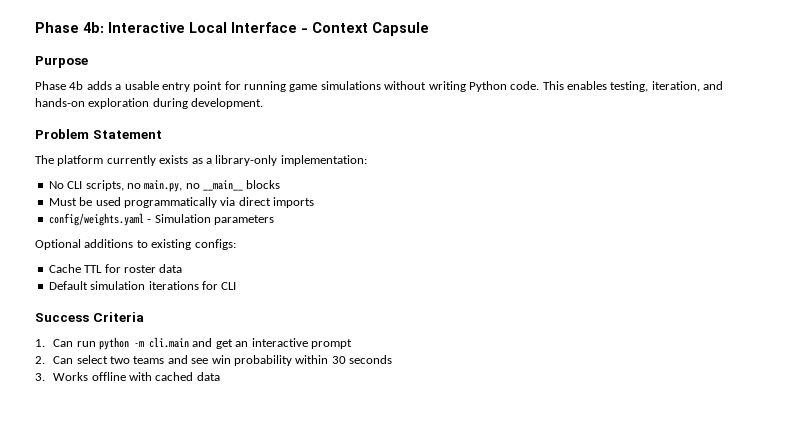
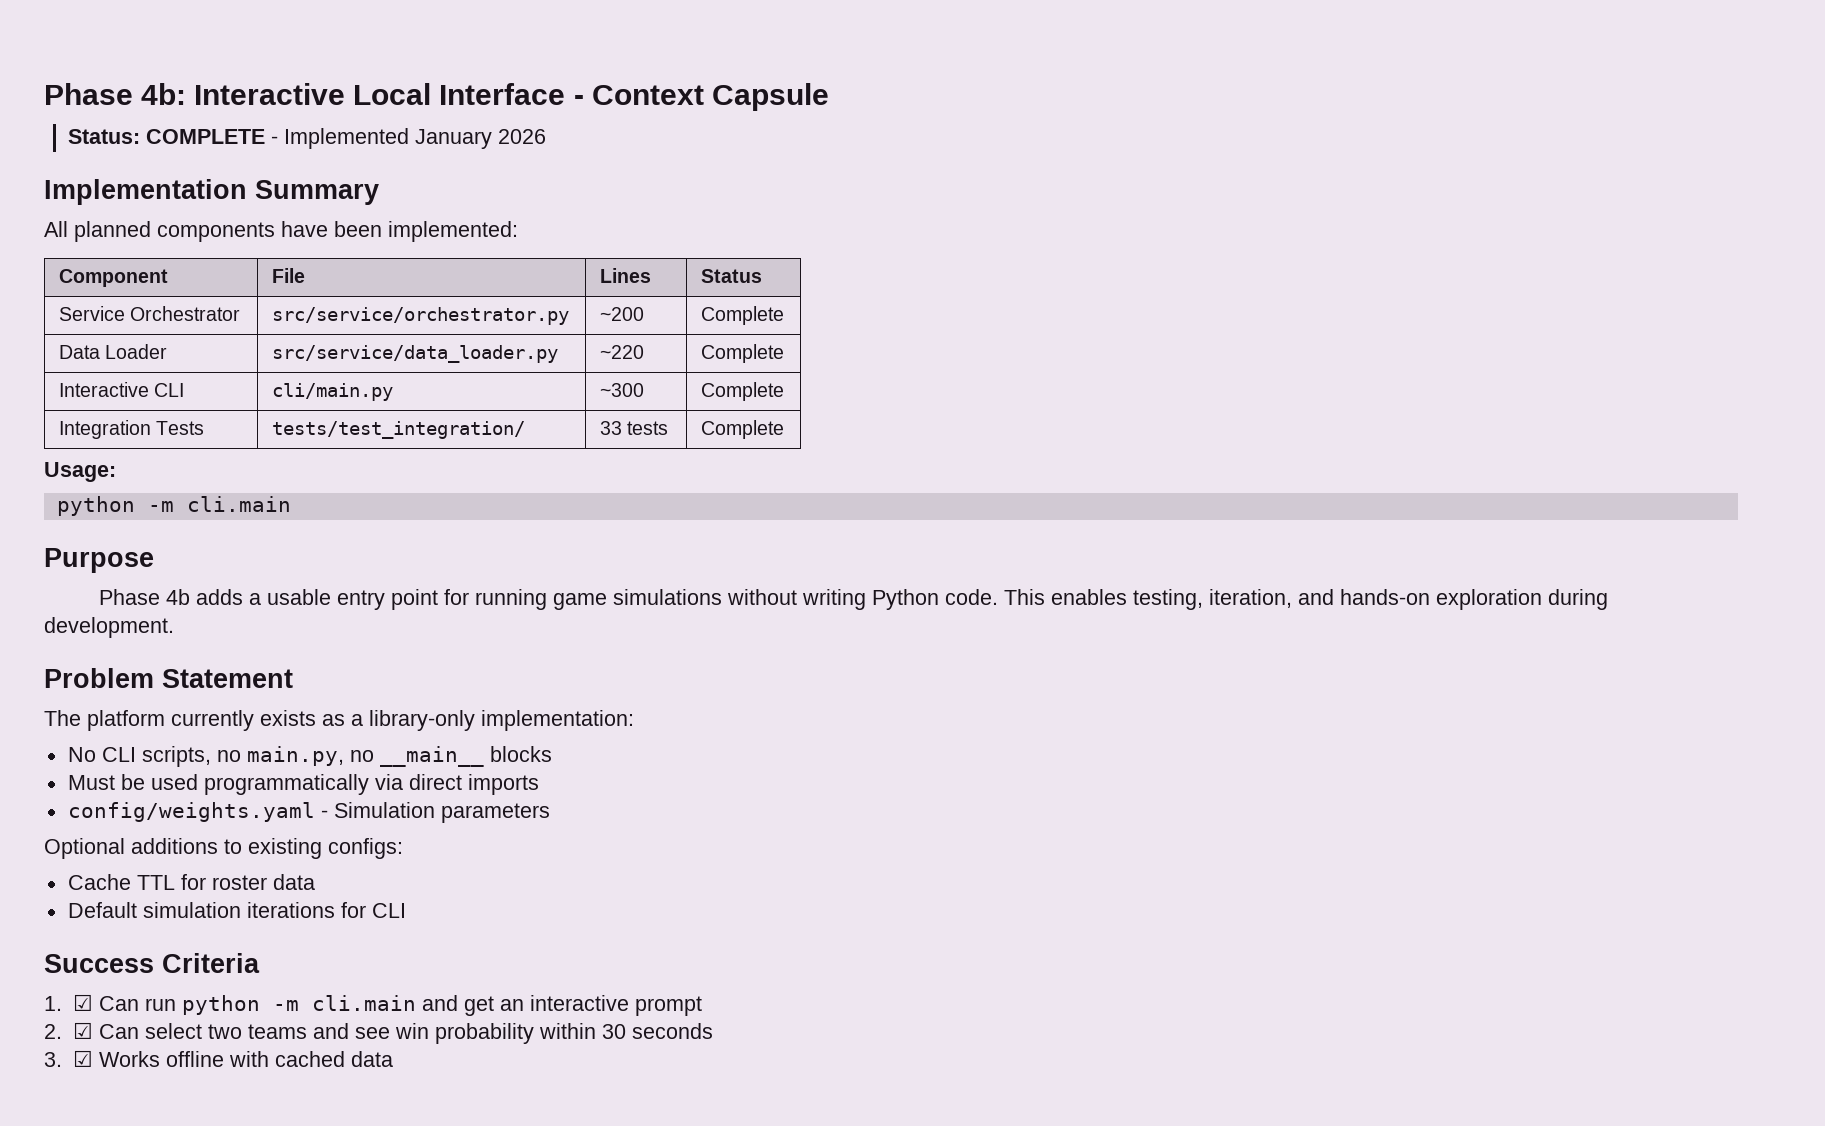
(429, 29) none -> [68,128,547,149] [44,179,379,205] [44,221,518,242] [59,269,169,287] [272,268,306,283] [600,268,652,283] [701,269,763,283] [59,306,241,321] [272,307,570,325] [600,307,645,321] [701,306,785,325] [59,344,168,359] [272,345,559,363] [600,345,645,359] [701,344,785,363] [59,382,185,397] [272,383,394,401] [600,383,645,397] [701,382,785,401] [59,420,205,439] [272,421,526,439] [600,421,669,435] [701,420,785,439] [44,462,116,482] [56,496,291,516] // Status: COMPLETE - Implemented January 2026 // Implementation Summary // All planned components have been implemented: // Component | File | Lines | Status // Service Orchestrator | src/service/orchestrator.py | ~200 | Complete // Data Loader | src/service/data_loader.py | ~220 | Complete // Interactive CLI | cli/main.py | ~300 | Complete // Integration Tests | tests/test_integration/ | 33 tests | Complete // Usage: // python -m cli.main
(45, 343) none -> [72,994,93,1011] ☑
(45, 360) none -> [72,1022,93,1039] ☑
(45, 377) none -> [72,1050,93,1067] ☑

